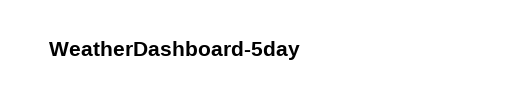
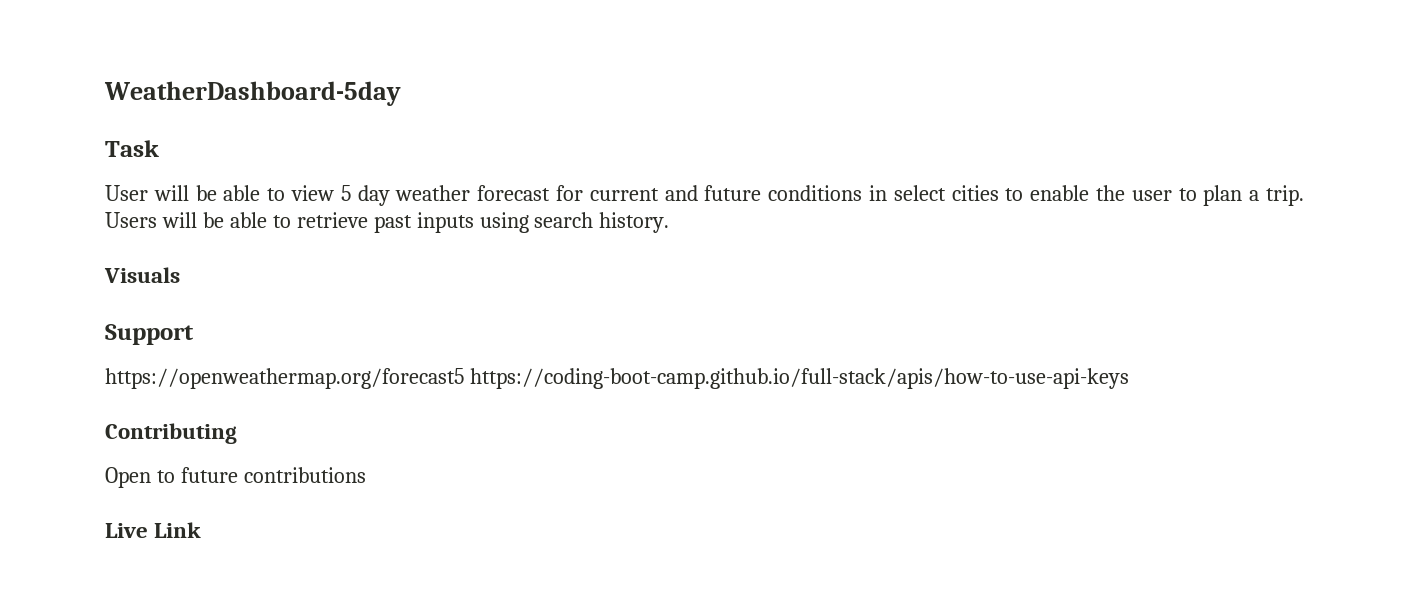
(300, 50) none -> [105,140,159,157] [105,185,1304,206] [105,212,670,233] [104,267,180,283] [105,324,194,345] [105,368,1129,389] [105,423,237,444] [105,467,366,488] [105,522,202,538] // Task // User will be able to view 5 day weather forecast for current and future conditions in select cities to enable the user to plan a trip. Users will be able to retrieve past inputs using search history. // Visuals // Support // https://openweathermap.org/forecast5 https://coding-boot-camp.github.io/full-stack/apis/how-to-use-api-keys // Contributing // Open to future contributions // Live Link

